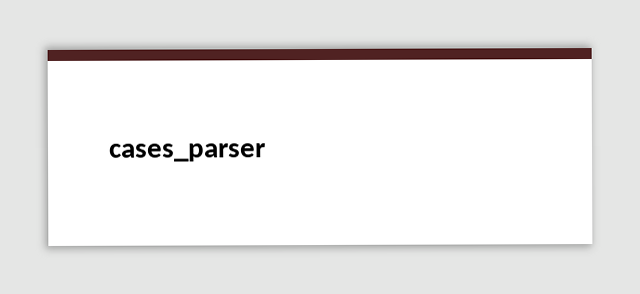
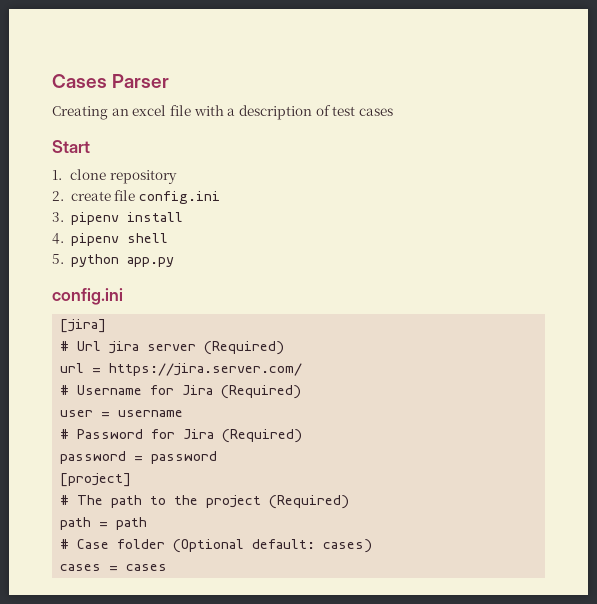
[108,143,266,162] cases_parser -> [52,74,170,88] [52,105,393,120] [52,140,90,153] [52,169,177,184] [52,190,221,204] [52,212,183,225] [52,233,168,246] [52,254,174,267] [52,288,123,305] [60,319,107,333] [60,341,285,355] [60,363,303,376] [60,385,302,399] [60,410,184,417] [60,429,303,443] [60,451,218,464] [60,473,132,487] [60,495,350,509] [60,517,148,530] [60,539,373,553] [60,564,168,571] Cases Parser // Creating an excel file with a description of test cases // Start // 1. clone repository // 2. create file config.ini // 3. pipenv install // 4. pipenv shell // 5. python app.py // config.ini // [jira] // # Url jira server (Required) // url = https://jira.server.com/ // # Username for Jira (Required) // user = username // # Password for Jira (Required) // password = password // [project] // # The path to the project (Required) // path = path // # Case folder (Optional default: cases) // cases = cases

